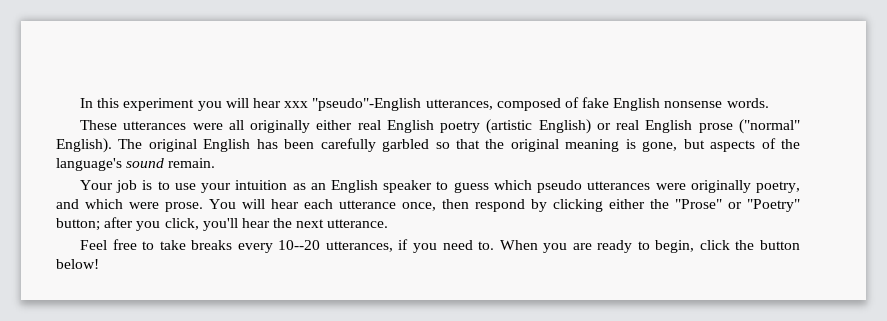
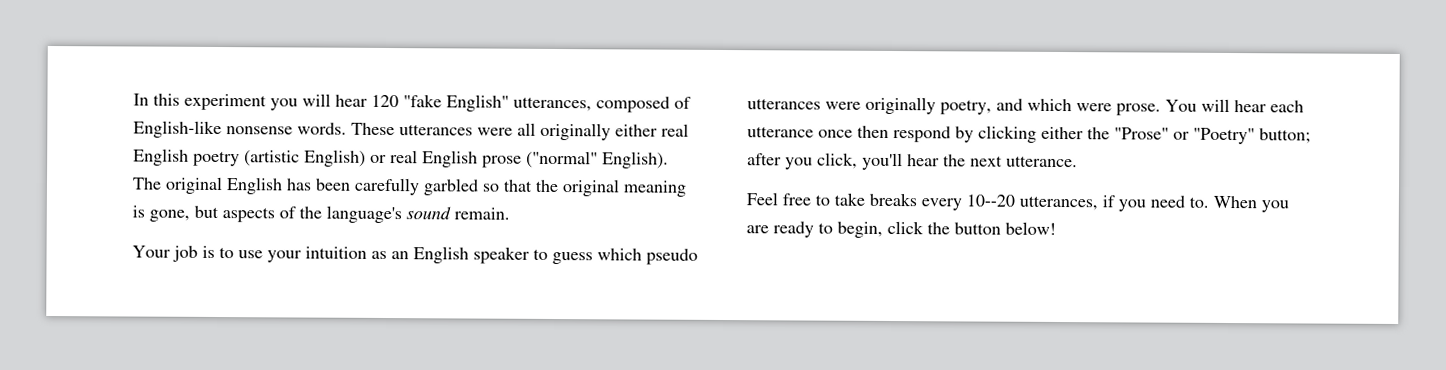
[284,98,422,111] xxx "pseudo"-English -> [371,94,509,112] 120 "fake English"
[582,97,661,111] fake English -> [133,120,222,139] English-like
(769, 103) // -> (347, 128) none
[402,202,436,211] once, -> [818,129,853,138] once

